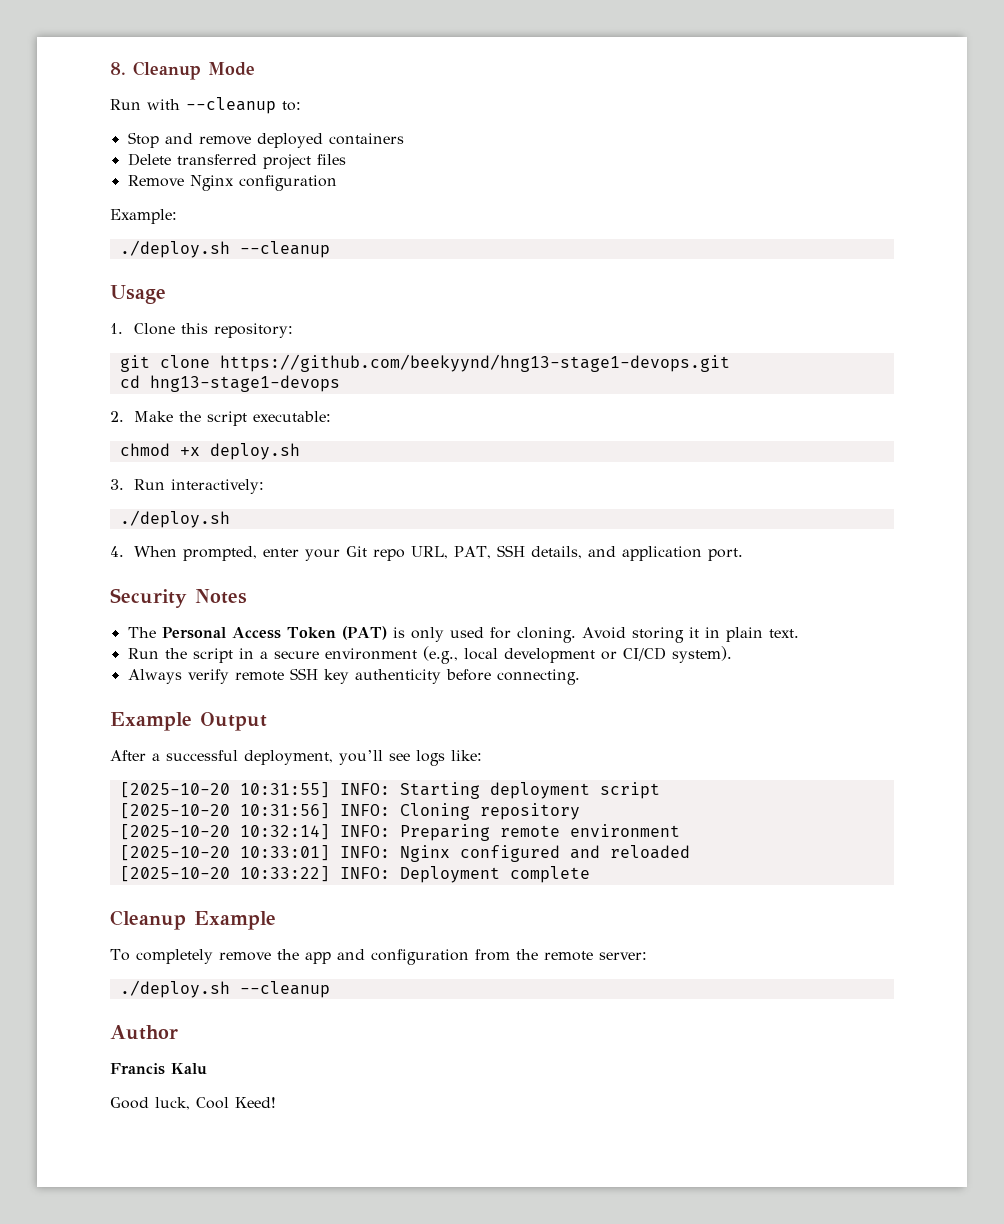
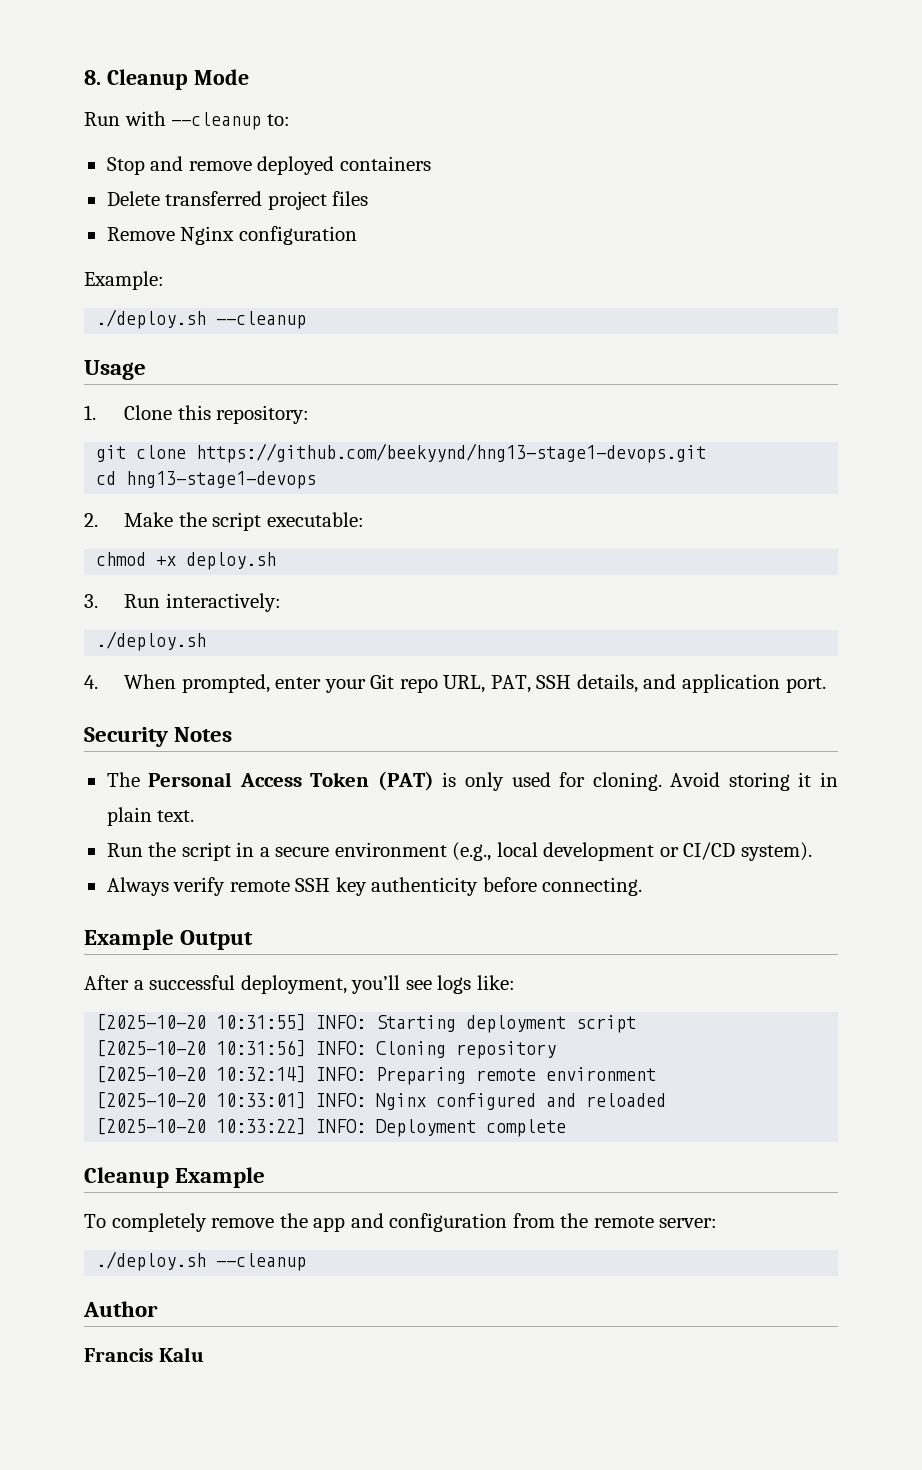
[110,1097,276,1110] // Good luck, Cool Keed! -> (204, 1354) none

